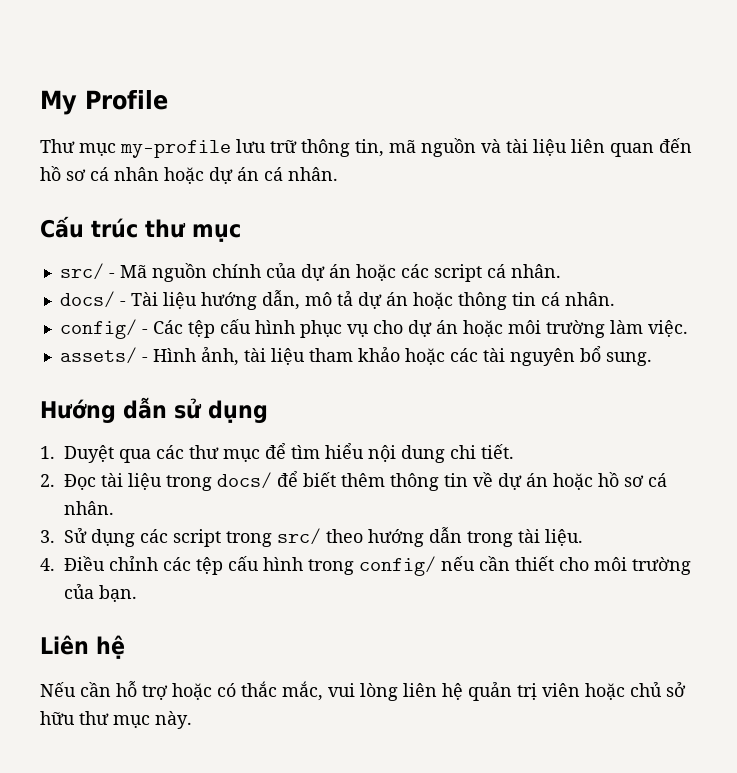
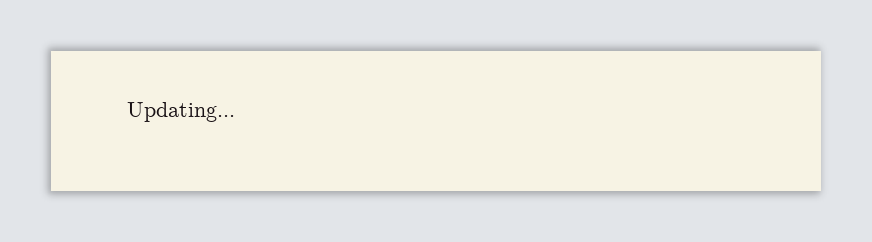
[40,90,168,115] [40,138,692,158] [40,166,338,184] [40,216,241,242] [59,263,561,282] [59,290,615,310] [59,319,688,339] [59,346,652,366] [40,397,268,423] [40,443,514,463] [40,471,667,491] [64,501,114,515] [40,527,583,547] [40,556,691,576] [64,584,137,602] [40,635,125,659] [40,681,686,701] [40,711,192,729] My Profile // Thư mục my-profile lưu trữ thông tin, mã nguồn và tài liệu liên quan đến hồ sơ cá nhân hoặc dự án cá nhân. // Cấu trúc thư mục // src/ - Mã nguồn chính của dự án hoặc các script cá nhân. // docs/ - Tài liệu hướng dẫn, mô tả dự án hoặc thông tin cá nhân. // config/ - Các tệp cấu hình phục vụ cho dự án hoặc môi trường làm việc. // assets/ - Hình ảnh, tài liệu tham khảo hoặc các tài nguyên bổ sung. // Hướng dẫn sử dụng // 1. Duyệt qua các thư mục để tìm hiểu nội dung chi tiết. // 2. Đọc tài liệu trong docs/ để biết thêm thông tin về dự án hoặc hồ sơ cá nhân. // 3. Sử dụng các script trong src/ theo hướng dẫn trong tài liệu. // 4. Điều chỉnh các tệp cấu hình trong config/ nếu cần thiết cho môi trường của bạn. // Liên hệ // Nếu cần hỗ trợ hoặc có thắc mắc, vui lòng liên hệ quản trị viên hoặc chủ sở hữu thư mục này. -> [127,102,235,122] Updating...

